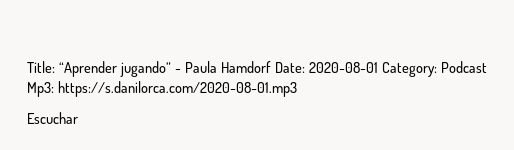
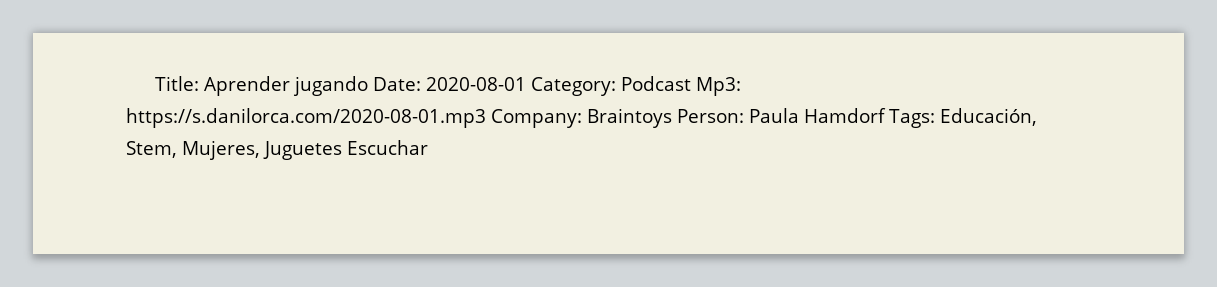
[59,61,271,77] “Aprender jugando” - Paula Hamdorf -> [203,76,368,96] Aprender jugando
(297, 89) // -> [491,108,1037,128] [126,140,342,160] Company: Braintoys Person: Paula Hamdorf Tags: Educación, Stem, Mujeres, Juguetes

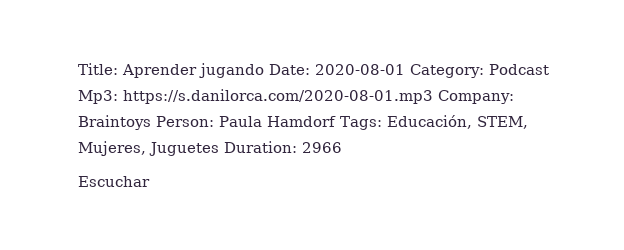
[126,141,177,158] Stem, -> [476,116,528,129] STEM,
(342, 150) none -> [224,141,342,153] Duration: 2966 //

